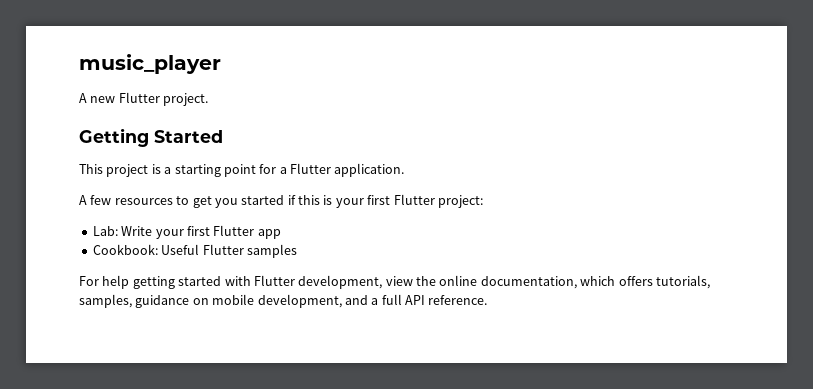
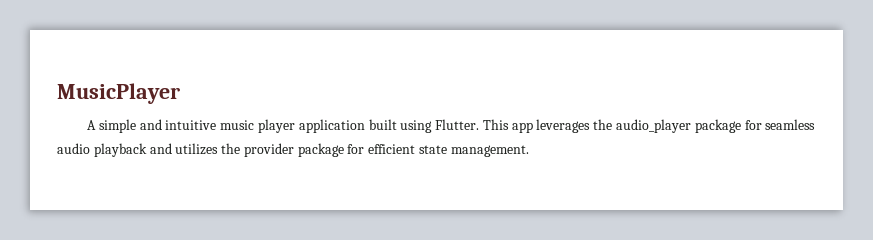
[79,54,221,74] [79,92,209,106] [79,128,223,147] [79,163,405,177] [79,194,483,208] [92,225,281,239] [92,244,297,258] [79,275,710,289] [79,294,488,308] music_player // A new Flutter project. // Getting Started // This project is a starting point for a Flutter application. // A few resources to get you started if this is your first Flutter project: // Lab: Write your first Flutter app // Cookbook: Useful Flutter samples // For help getting started with Flutter development, view the online documentation, which offers tutorials, samples, guidance on mobile development, and a full API reference. -> [57,83,180,104] [87,119,816,133] [57,143,529,157] MusicPlayer // A simple and intuitive music player application built using Flutter. This app leverages the audio_player package for seamless audio playback and utilizes the provider package for efficient state management.

